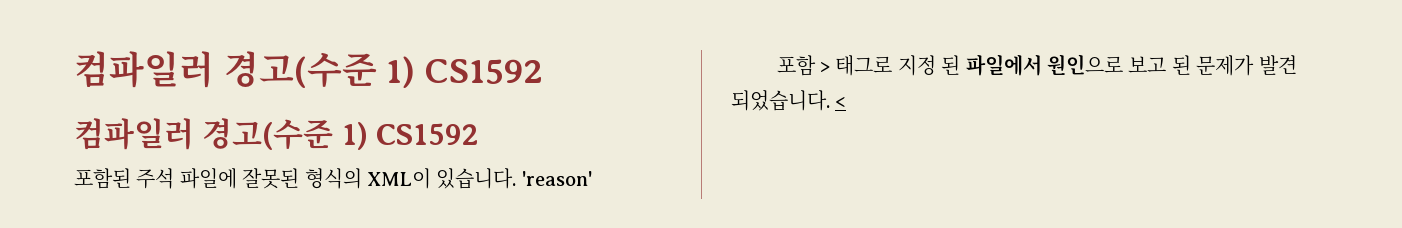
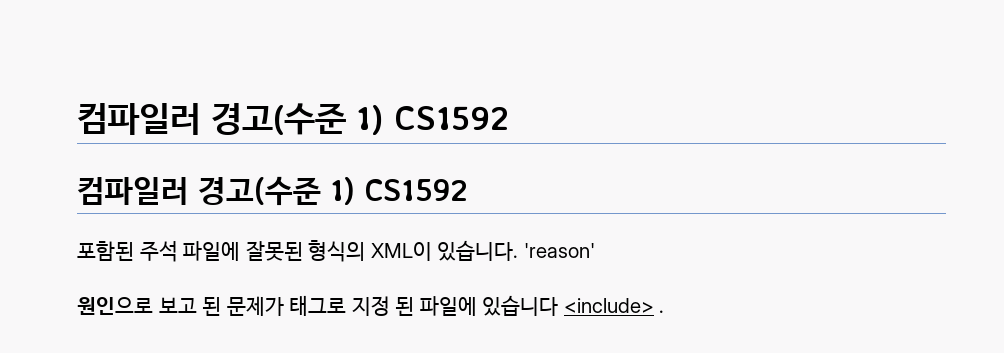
[776,54,1297,76] [731,90,847,111] 포함 > 태그로 지정 된 파일에서 원인으로 보고 된 문제가 발견 되었습니다. < -> [77,295,665,316] 원인으로 보고 된 문제가 태그로 지정 된 파일에 있습니다 <include> .

